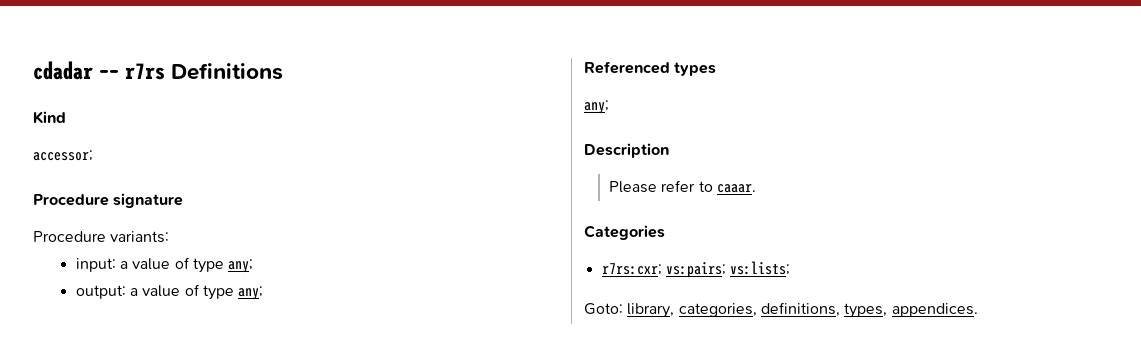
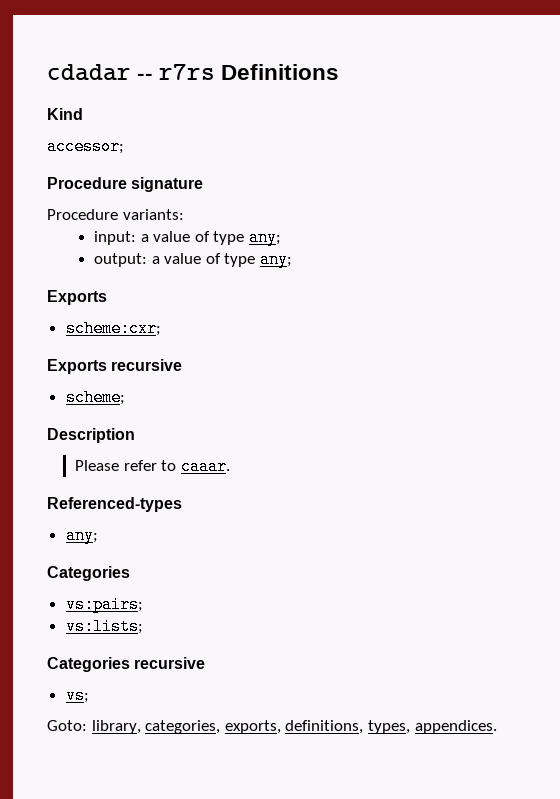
[584,61,717,76] [584,100,609,114] Referenced types // any; -> [47,290,107,305] [65,320,161,337] [47,359,183,374] [65,389,125,406] Exports // scheme:cxr; // Exports recursive // scheme;
(757, 188) none -> [47,497,182,512] [65,527,98,544] // Referenced-types // any;
[601,263,662,275] r7rs:cxr; -> (130, 573) none
(726, 270) none -> (143, 604) //
(791, 268) none -> [47,657,206,672] [65,687,89,704] // Categories recursive // vs;
(757, 310) none -> [224,720,281,734] exports,

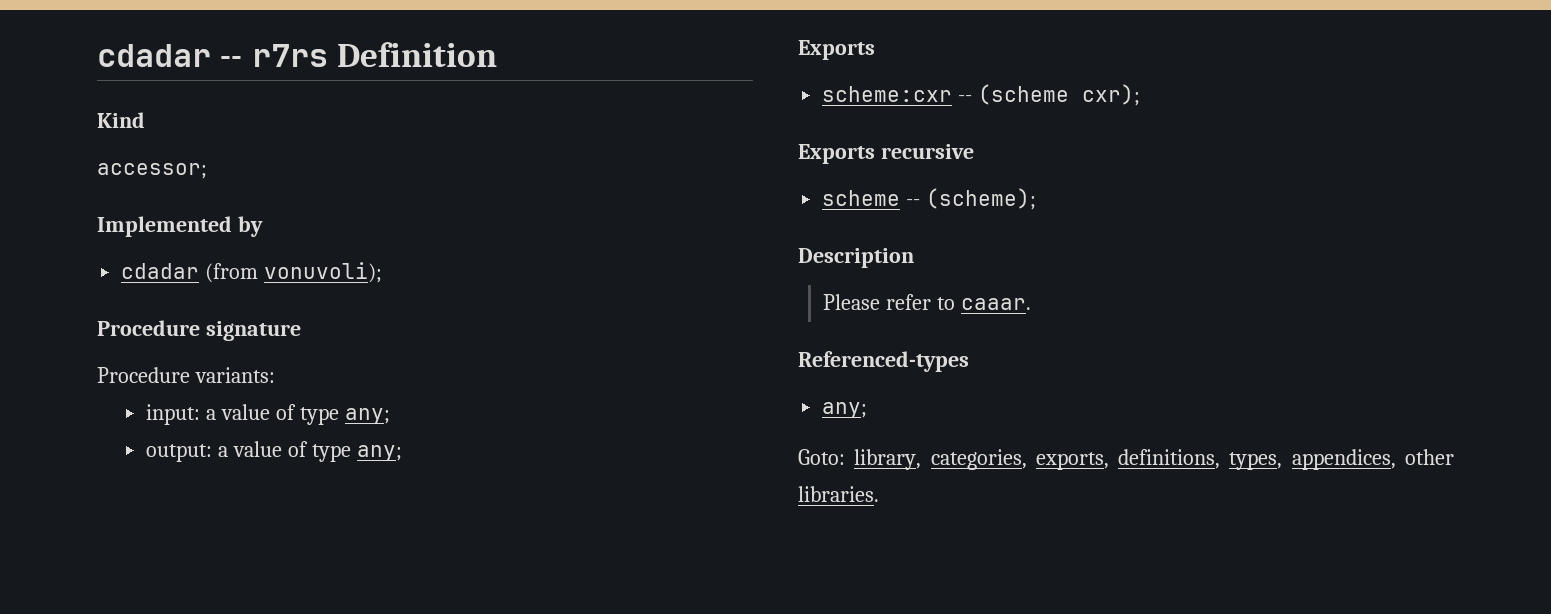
[221,64,340,80] Definitions -> [336,42,497,67] Definition
(124, 146) none -> [97,216,263,237] [121,262,383,283] // Implemented by // cdadar (from vonuvoli);
[65,320,161,337] scheme:cxr; -> [822,84,1141,106] scheme:cxr -- (scheme cxr);
[65,389,125,406] scheme; -> [822,188,1037,210] scheme -- (scheme);
[47,566,130,581] [65,596,143,613] [65,618,143,635] [47,657,206,672] [65,687,89,704] // Categories // vs:pairs; // vs:lists; // Categories recursive // vs; -> (868, 410) none
[414,720,497,734] appendices. -> [1291,449,1454,470] [798,486,879,502] appendices, other libraries.

